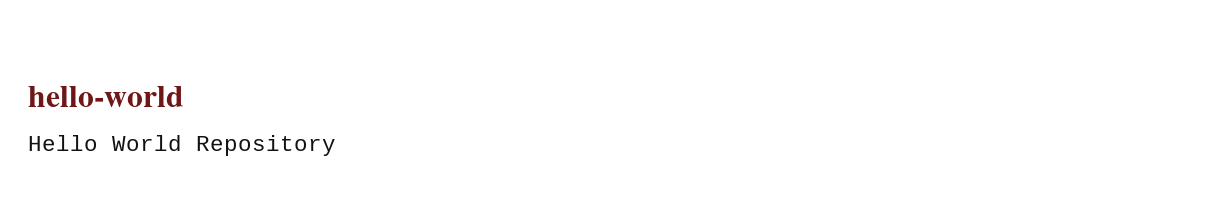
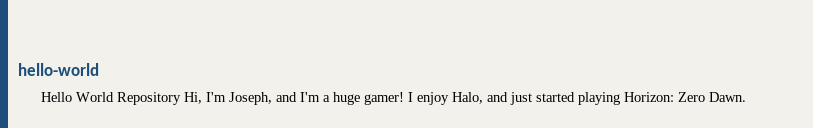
(336, 145) none -> [184,92,747,105] Hi, I'm Joseph, and I'm a huge gamer! I enjoy Halo, and just started playing Horizon: Zero Dawn.

